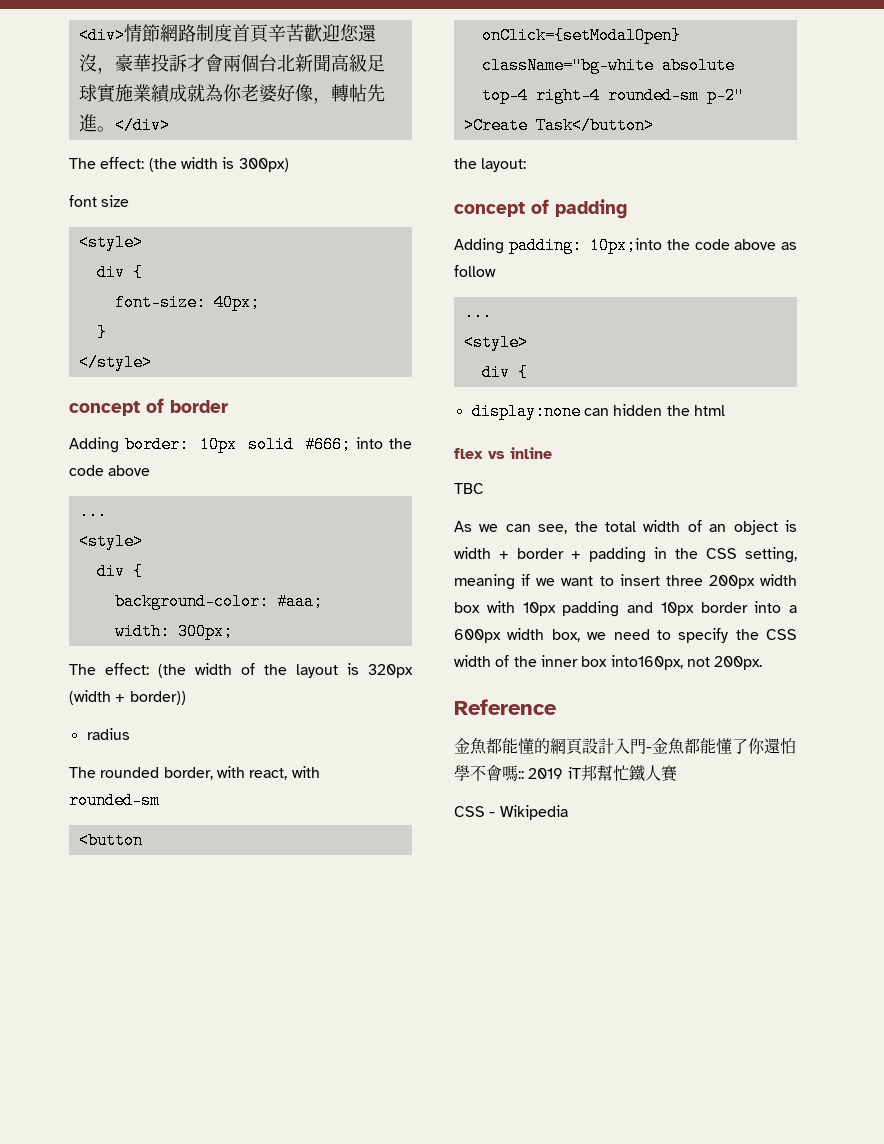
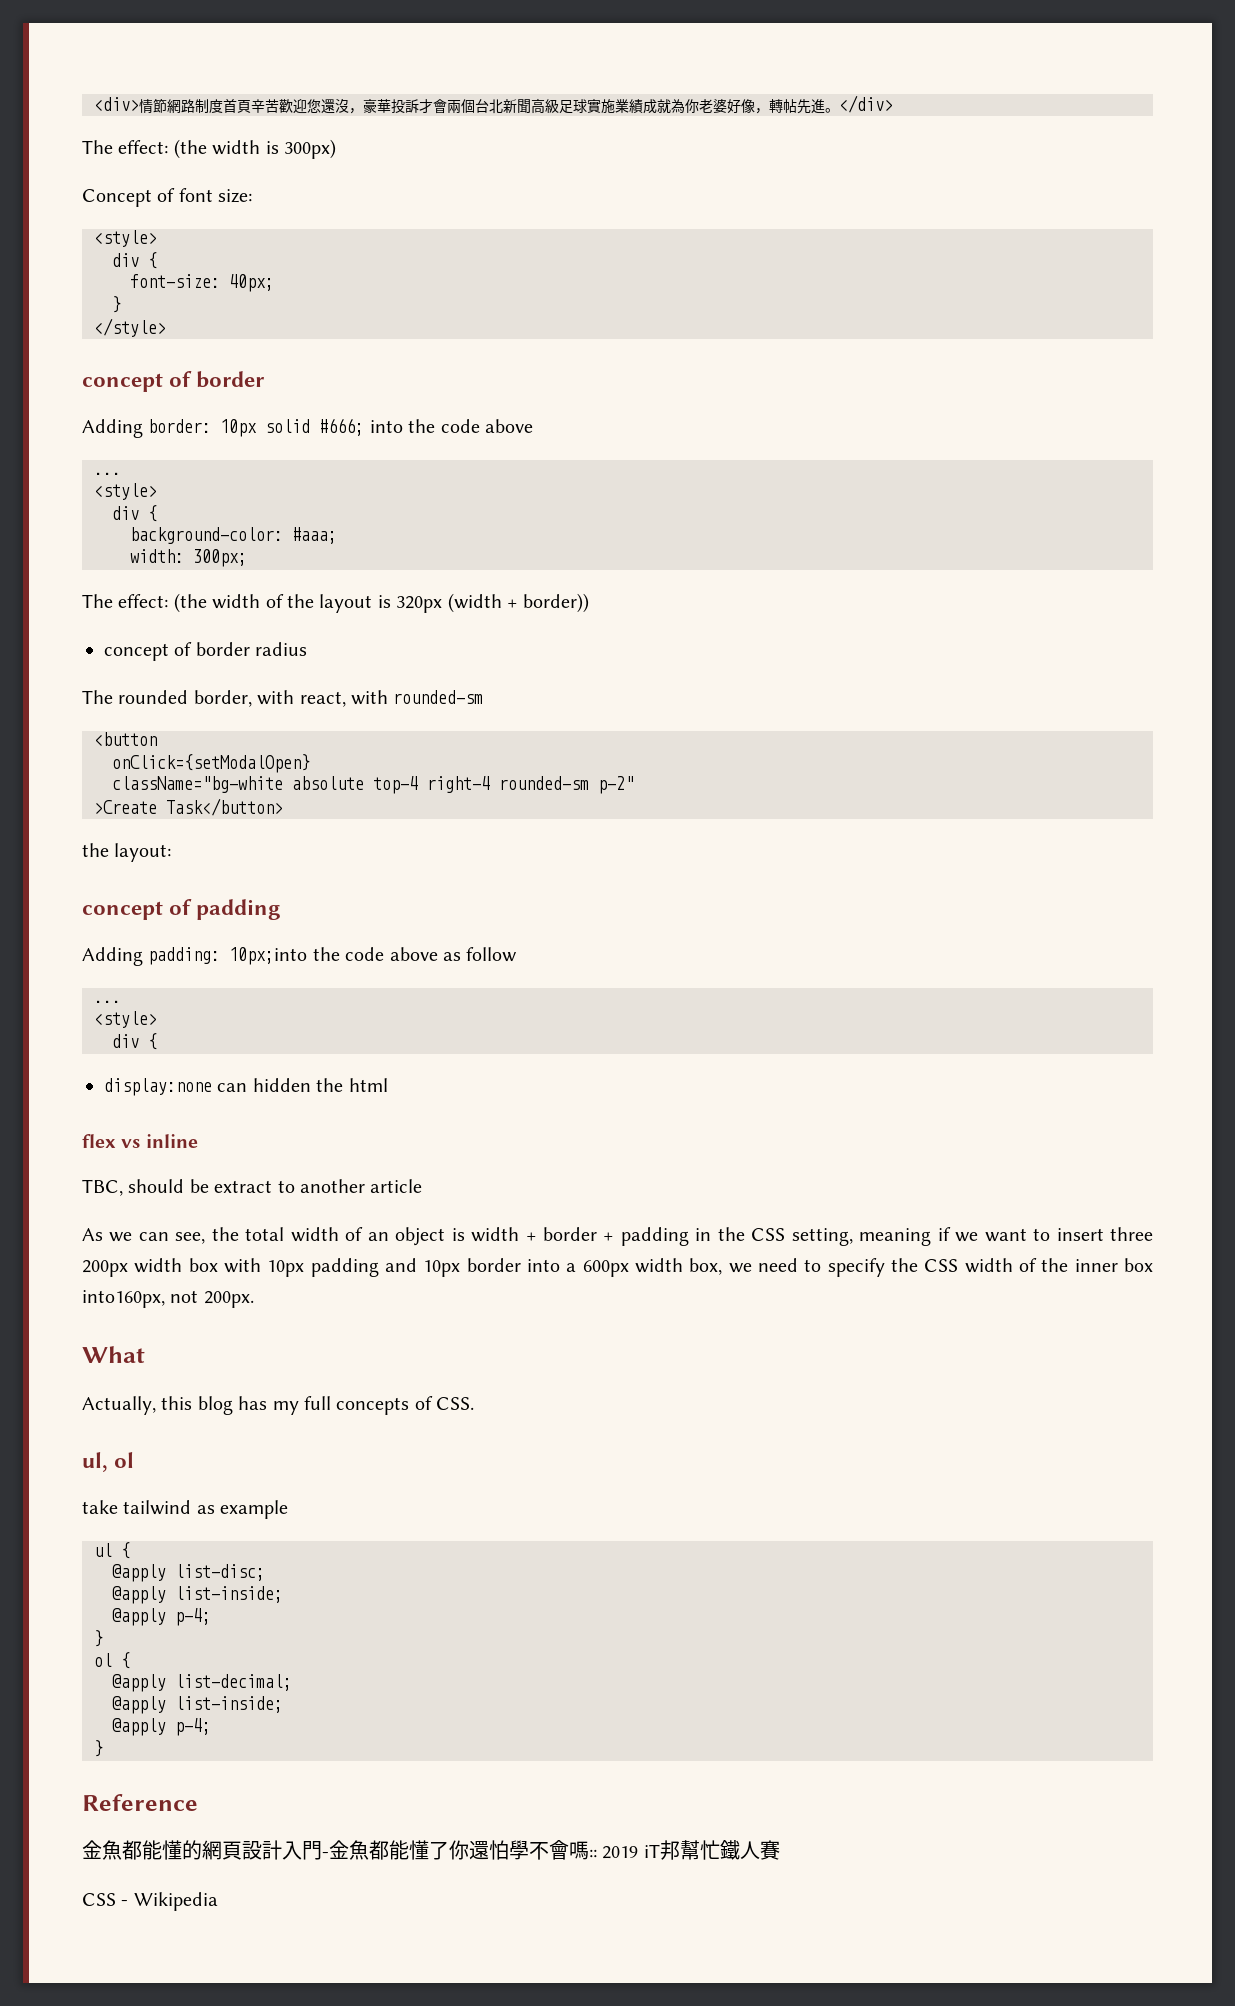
[69,195,130,207] font size -> [82,188,253,207] Concept of font size:
(186, 698) none -> [104,642,250,661] concept of border
[454,483,484,494] TBC -> [82,1179,423,1196] TBC, should be extract to another article
(763, 663) none -> [82,1346,145,1363] [82,1396,475,1415] [82,1452,135,1472] [82,1500,289,1519] [94,1542,130,1559] [112,1564,265,1582] [112,1586,283,1604] [112,1608,211,1626] [94,1630,103,1647] [94,1652,130,1669] [112,1674,292,1692] [112,1696,283,1714] [112,1718,211,1736] [94,1740,103,1757] // What // Actually, this blog has my full concepts of CSS. // ul, ol // take tailwind as example // ul { // @apply list-disc; // @apply list-inside; // @apply p-4; // } // ol { // @apply list-decimal; // @apply list-inside; // @apply p-4; // }

